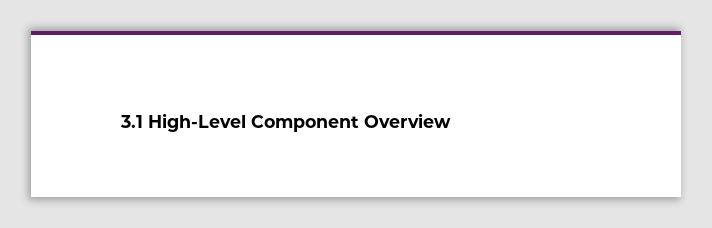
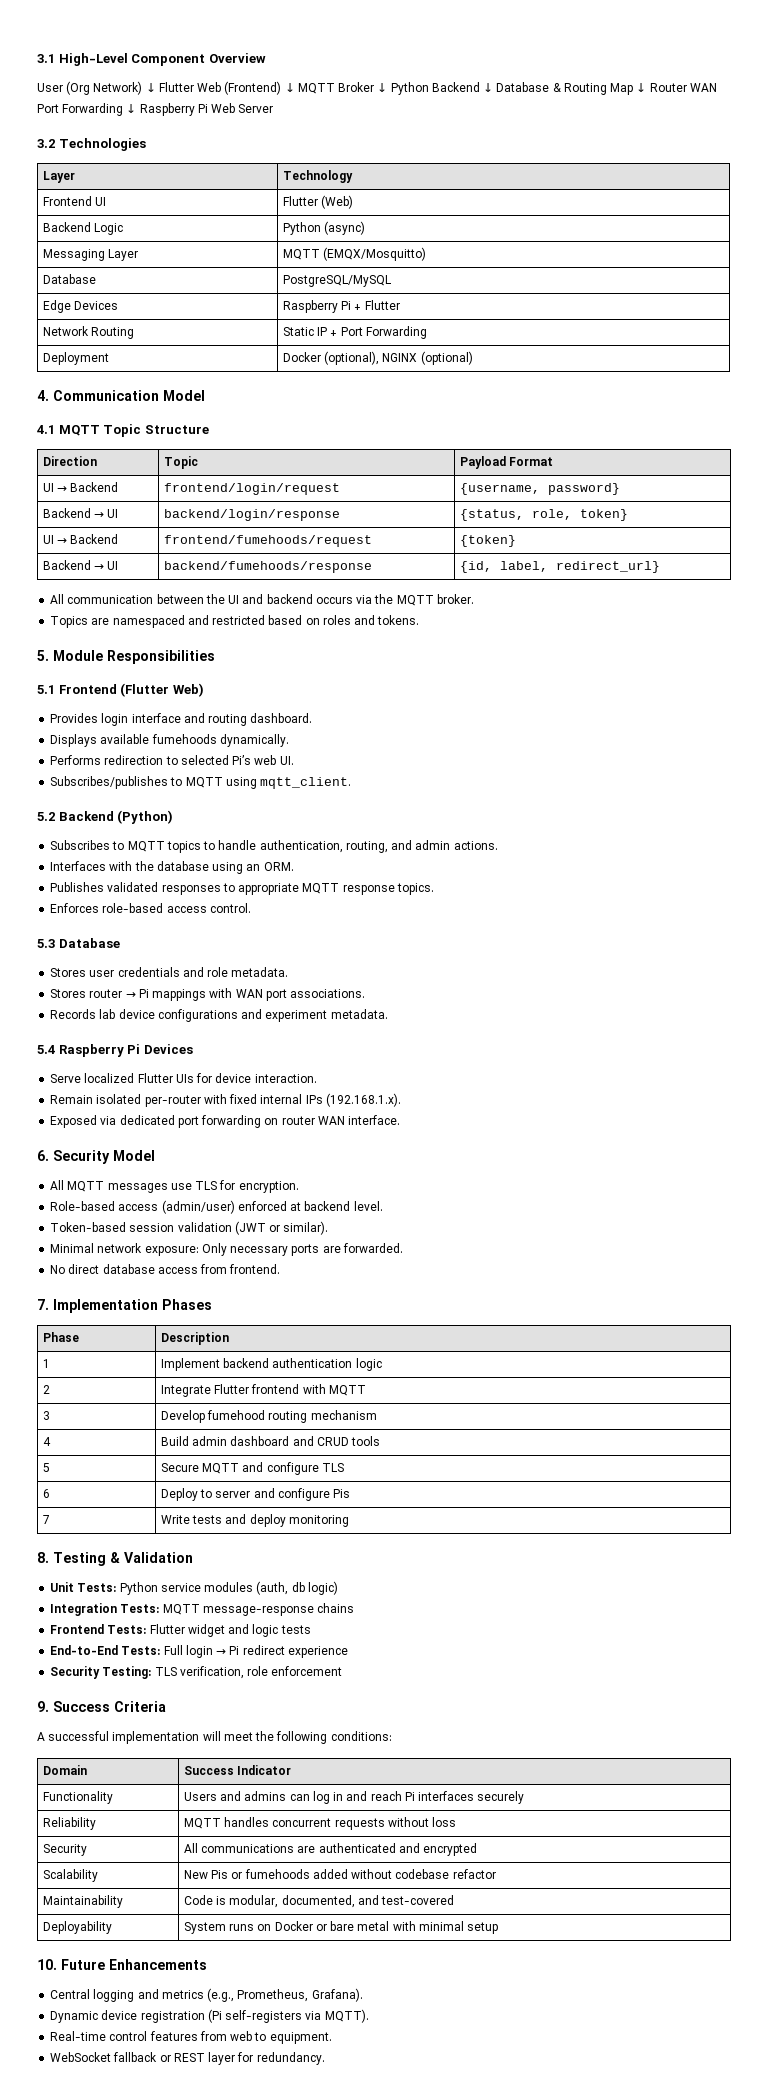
(451, 120) none -> [37,81,717,95] [37,103,274,116] [37,138,146,151] [42,171,75,183] [282,170,353,183] [42,196,107,206] [282,195,354,209] [42,222,124,235] [282,221,366,235] [42,249,139,261] [282,247,427,261] [42,274,96,284] [282,275,391,287] [42,300,119,313] [282,300,400,313] [42,326,135,339] [282,326,427,339] [42,352,109,365] [282,351,473,365] [37,390,205,401] [37,424,209,437] [42,456,97,466] [163,456,198,469] [459,456,554,469] [42,482,119,492] [163,483,340,495] [459,483,620,495] [42,508,119,518] [163,509,340,521] [459,509,628,521] [42,534,119,544] [163,535,372,547] [459,535,516,547] [42,560,119,570] [163,561,372,573] [459,561,660,573] [50,594,474,606] [50,615,420,628] [37,650,215,664] [37,683,204,697] [50,713,313,726] [50,734,289,747] [50,755,294,765] [50,776,352,789] [37,810,174,824] [50,840,498,853] [50,861,294,874] [50,882,434,895] [50,903,251,913] [37,938,120,948] [50,967,289,977] [50,988,366,1001] [50,1009,388,1022] [37,1044,193,1057] [50,1073,317,1083] [50,1093,401,1107] [50,1115,401,1128] [37,1150,155,1164] [50,1180,299,1193] [50,1200,383,1214] [50,1221,329,1235] [50,1243,403,1256] [50,1264,281,1274] [37,1299,212,1313] [42,1332,79,1342] [160,1332,229,1345] [42,1359,50,1368] [160,1358,382,1371] [42,1385,50,1394] [160,1384,366,1397] [42,1411,50,1420] [160,1410,377,1423] [42,1437,51,1446] [160,1436,381,1446] [42,1463,50,1472] [160,1462,344,1475] [42,1489,50,1498] [160,1488,351,1501] [42,1515,50,1524] [160,1514,349,1527] [37,1552,193,1566] [50,1581,338,1595] [50,1603,355,1616] [50,1624,311,1637] [50,1645,348,1658] [50,1666,343,1679] [37,1701,166,1712] [37,1731,392,1744] [42,1765,87,1775] [183,1765,292,1775] [42,1791,113,1804] [183,1791,525,1804] [42,1817,96,1830] [183,1817,457,1830] [42,1844,87,1856] [183,1843,478,1856] [42,1869,98,1882] [183,1869,496,1879] [42,1895,123,1908] [183,1895,455,1908] [42,1921,112,1934] [183,1921,499,1934] [37,1959,207,1970] [50,1988,363,2002] [50,2009,369,2023] [50,2031,332,2044] [50,2052,325,2065] // User (Org Network) ↓ Flutter Web (Frontend) ↓ MQTT Broker ↓ Python Backend ↓ Database & Routing Map ↓ Router WAN Port Forwarding ↓ Raspberry Pi Web Server // 3.2 Technologies // Layer | Technology // Frontend UI | Flutter (Web) // Backend Logic | Python (async) // Messaging Layer | MQTT (EMQX/Mosquitto) // Database | PostgreSQL/MySQL // Edge Devices | Raspberry Pi + Flutter // Network Routing | Static IP + Port Forwarding // Deployment | Docker (optional), NGINX (optional) // 4. Communication Model // 4.1 MQTT Topic Structure // Direction | Topic | Payload Format // UI → Backend | frontend/login/request | {username, password} // Backend → UI | backend/login/response | {status, role, token} // UI → Backend | frontend/fumehoods/request | {token} // Backend → UI | backend/fumehoods/response | {id, label, redirect_url} // All communication between the UI and backend occurs via the MQTT broker. // Topics are namespaced and restricted based on roles and tokens. // 5. Module Responsibilities // 5.1 Frontend (Flutter Web) // Provides login interface and routing dashboard. // Displays available fumehoods dynamically. // Performs redirection to selected Pi’s web UI. // Subscribes/publishes to MQTT using mqtt_client. // 5.2 Backend (Python) // Subscribes to MQTT topics to handle authentication, routing, and admin actions. // Interfaces with the database using an ORM. // Publishes validated responses to appropriate MQTT response topics. // Enforces role-based access control. // 5.3 Database // Stores user credentials and role metadata. // Stores router → Pi mappings with WAN port associations. // Records lab device configurations and experiment metadata. // 5.4 Raspberry Pi Devices // Serve localized Flutter UIs for device interaction. // Remain isolated per-router with fixed internal IPs (192.168.1.x). // Exposed via dedicated port forwarding on router WAN interface. // 6. Security Model // All MQTT messages use TLS for encryption. // Role-based access (admin/user) enforced at backend level. // Token-based session validation (JWT or similar). // Minimal network exposure: Only necessary ports are forwarded. // No direct database access from frontend. // 7. Implementation Phases // Phase | Description // 1 | Implement backend authentication logic // 2 | Integrate Flutter frontend with MQTT // 3 | Develop fumehood routing mechanism // 4 | Build admin dashboard and CRUD tools // 5 | Secure MQTT and configure TLS // 6 | Deploy to server and configure Pis // 7 | Write tests and deploy monitoring // 8. Testing & Validation // Unit Tests: Python service modules (auth, db logic) // Integration Tests: MQTT message-response chains // Frontend Tests: Flutter widget and logic tests // End-to-End Tests: Full login → Pi redirect experience // Security Testing: TLS verification, role enforcement // 9. Success Criteria // A successful implementation will meet the following conditions: // Domain | Success Indicator // Functionality | Users and admins can log in and reach Pi interfaces securely // Reliability | MQTT handles concurrent requests without loss // Security | All communications are authenticated and encrypted // Scalability | New Pis or fumehoods added without codebase refactor // Maintainability | Code is modular, documented, and test-covered // Deployability | System runs on Docker or bare metal with minimal setup // 10. Future Enhancements // Central logging and metrics (e.g., Prometheus, Grafana). // Dynamic device registration (Pi self-registers via MQTT). // Real-time control features from web to equipment. // WebSocket fallback or REST layer for redundancy.

